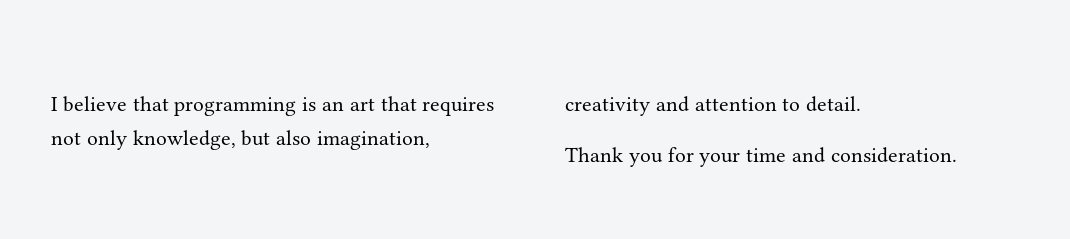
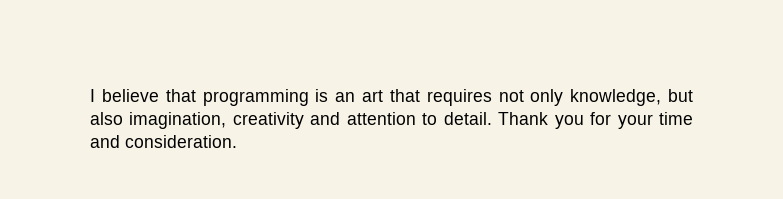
(862, 104) // -> (492, 118) none

